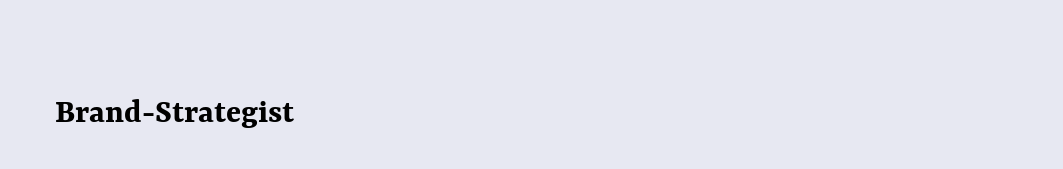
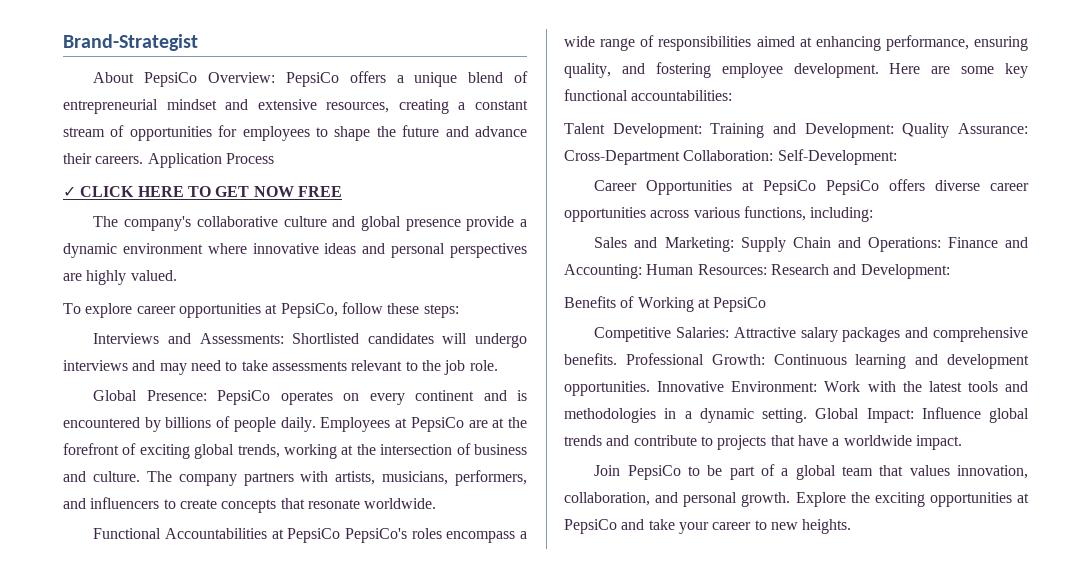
(294, 113) none -> [93,71,529,87] [63,99,528,114] [63,125,527,141] [63,153,274,168] [63,186,342,197] [93,216,528,231] [63,243,527,258] [63,270,177,285] [63,302,459,318] [93,333,527,348] [63,360,498,375] [93,390,528,405] [63,416,528,432] [63,443,527,459] [63,470,527,486] [63,497,437,513] [93,528,527,543] [564,35,1028,51] [564,62,1028,78] [564,89,733,101] [564,123,1028,138] [564,149,897,165] [594,179,1029,195] [564,206,874,222] [594,237,1028,252] [564,264,950,279] [564,296,767,312] [594,327,1028,342] [564,353,1029,369] [564,381,1028,396] [564,407,1029,423] [564,435,962,450] [594,464,1028,480] [564,492,1029,507] [564,519,852,534] // About PepsiCo Overview: PepsiCo offers a unique blend of entrepreneurial mindset and extensive resources, creating a constant stream of opportunities for employees to shape the future and advance their careers. Application Process // ✓ CLICK HERE TO GET NOW FREE // The company's collaborative culture and global presence provide a dynamic environment where innovative ideas and personal perspectives are highly valued. // To explore career opportunities at PepsiCo, follow these steps: // Interviews and Assessments: Shortlisted candidates will undergo interviews and may need to take assessments relevant to the job role. // Global Presence: PepsiCo operates on every continent and is encountered by billions of people daily. Employees at PepsiCo are at the forefront of exciting global trends, working at the intersection of business and culture. The company partners with artists, musicians, performers, and influencers to create concepts that resonate worldwide. // Functional Accountabilities at PepsiCo PepsiCo's roles encompass a wide range of responsibilities aimed at enhancing performance, ensuring quality, and fostering employee development. Here are some key functional accountabilities: // Talent Development: Training and Development: Quality Assurance: Cross-Department Collaboration: Self-Development: // Career Opportunities at PepsiCo PepsiCo offers diverse career opportunities across various functions, including: // Sales and Marketing: Supply Chain and Operations: Finance and Accounting: Human Resources: Research and Development: // Benefits of Working at PepsiCo // Competitive Salaries: Attractive salary packages and comprehensive benefits. Professional Growth: Continuous learning and development opportunities. Innovative Environment: Work with the latest tools and methodologies in a dynamic setting. Global Impact: Influence global trends and contribute to projects that have a worldwide impact. // Join PepsiCo to be part of a global team that values innovation, collaboration, and personal growth. Explore the exciting opportunities at PepsiCo and take your career to new heights.

